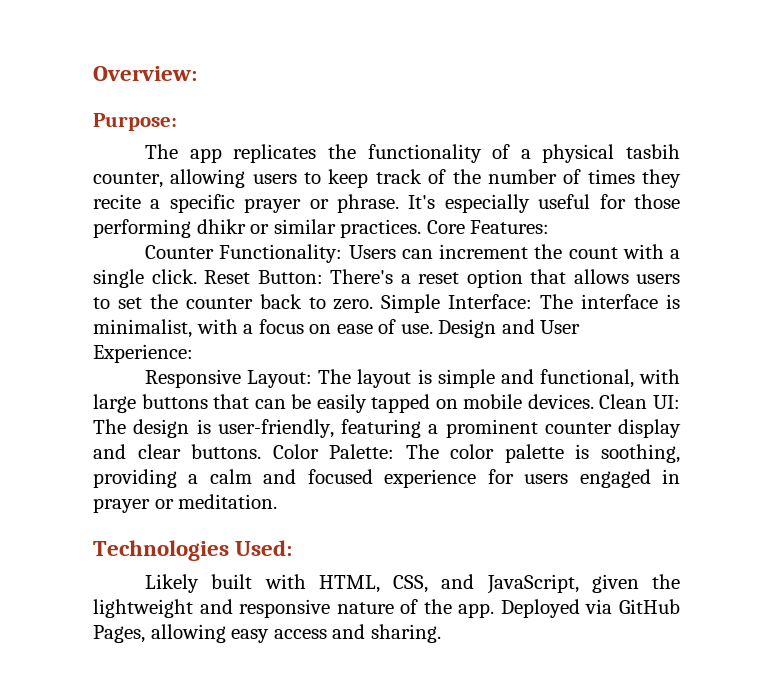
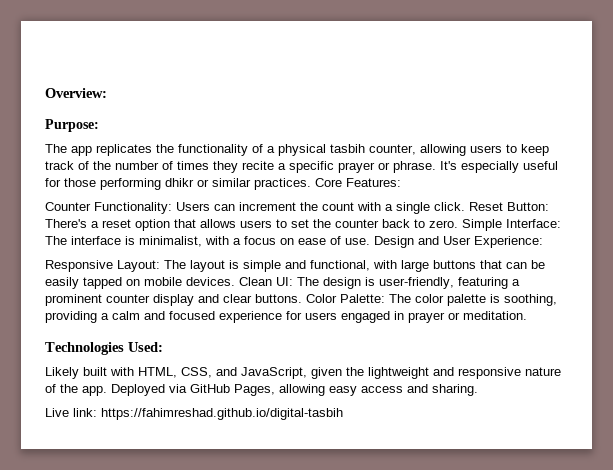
(441, 633) none -> [45,408,343,420] // Live link: https://fahimreshad.github.io/digital-tasbih

